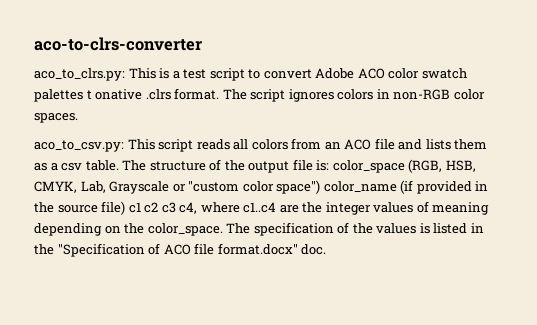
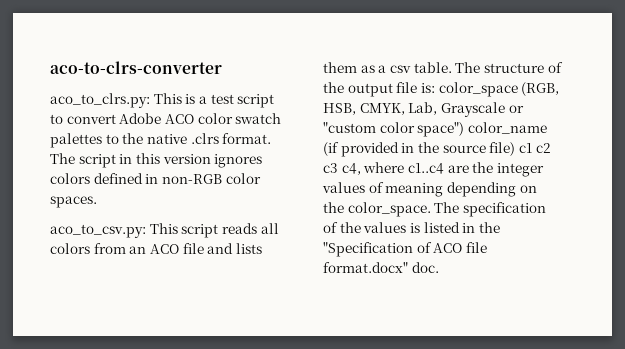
[86,89,143,100] t onative -> [105,133,187,144] to the native
(286, 95) none -> [119,153,211,164] in this version
(374, 94) none -> [93,173,143,184] defined

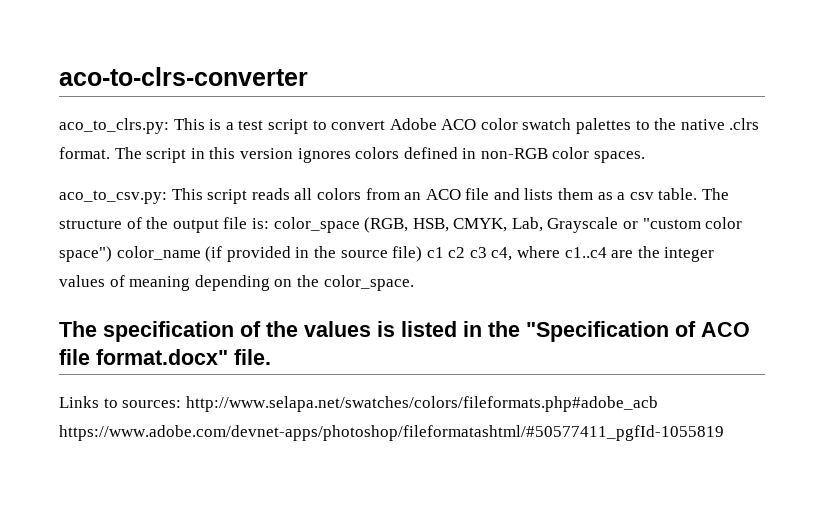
(431, 209) none -> (414, 283) //
[411,262,439,273] doc. -> [234,349,271,365] [59,396,658,412] [59,425,724,441] file. // Links to sources: http://www.selapa.net/swatches/colors/fileformats.php#adobe_acb https://www.adobe.com/devnet-apps/photoshop/fileformatashtml/#50577411_pgfId-1055819

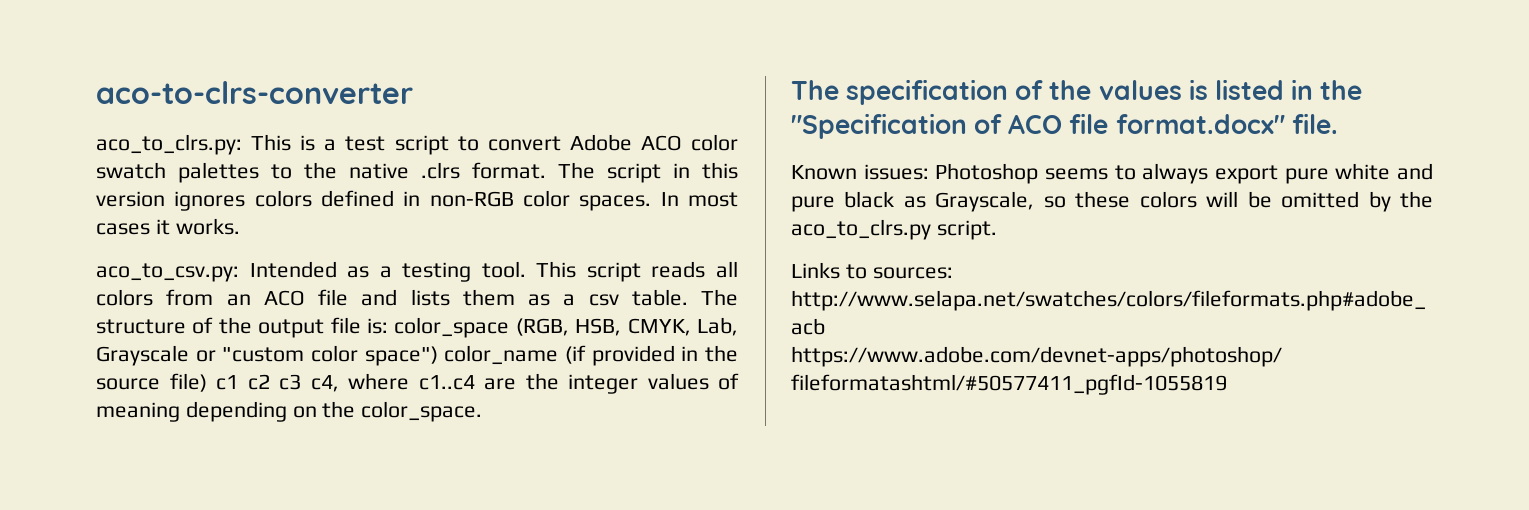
[59,190,167,204] // aco_to_csv.py: -> [660,192,738,207] [96,218,240,235] [96,261,526,282] In most cases it works. // aco_to_csv.py: Intended as a testing tool.
(271, 357) none -> [791,163,1433,184] [791,191,1433,212] [791,219,997,240] // Known issues: Photoshop seems to always export pure white and pure black as Grayscale, so these colors will be omitted by the aco_to_clrs.py script.

